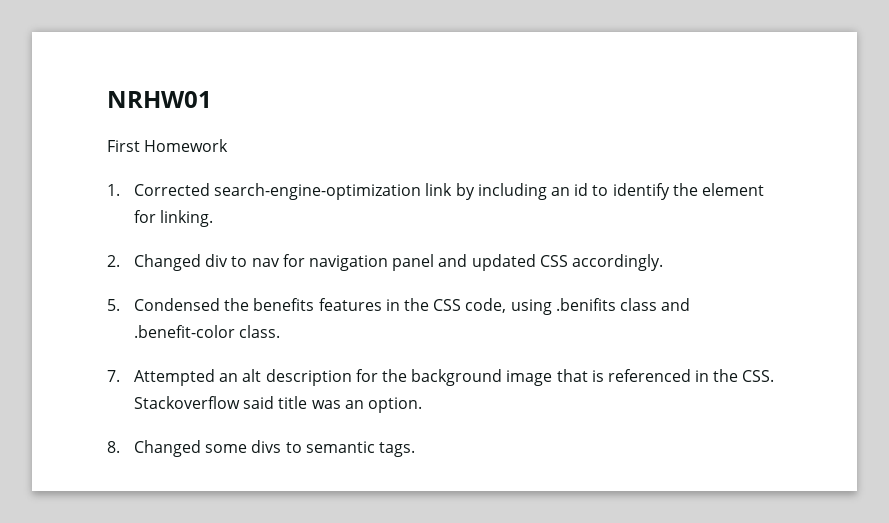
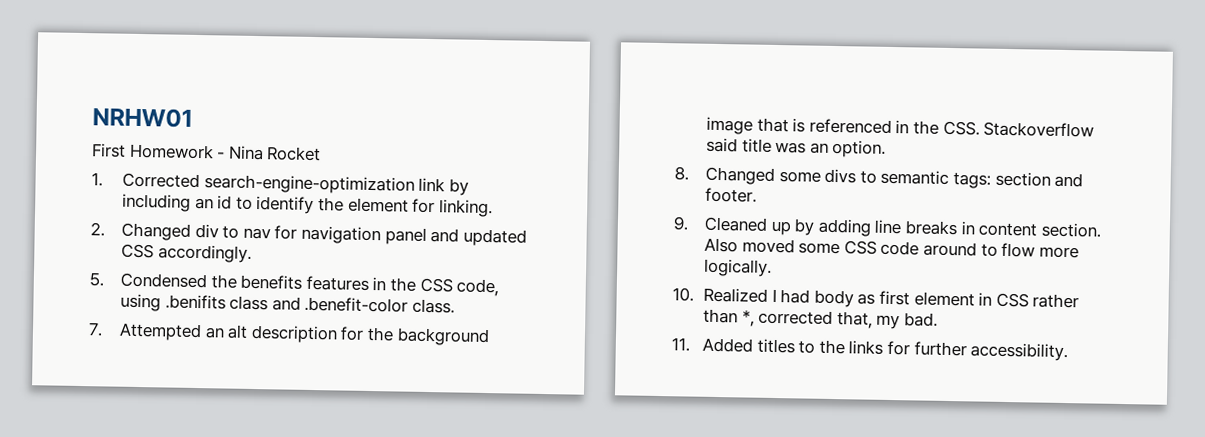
(229, 145) none -> [216,145,322,162] - Nina Rocket
[378,442,415,457] tags. -> [953,171,1084,189] [705,187,758,203] [673,216,1101,238] [704,237,1079,259] [704,258,773,277] [672,287,1080,309] [703,308,939,330] [671,337,1069,362] tags: section and footer. // 9. Cleaned up by adding line breaks in content section. Also moved some CSS code around to flow more logically. // 10. Realized I had body as first element in CSS rather than *, corrected that, my bad. // 11. Added titles to the links for further accessibility.

